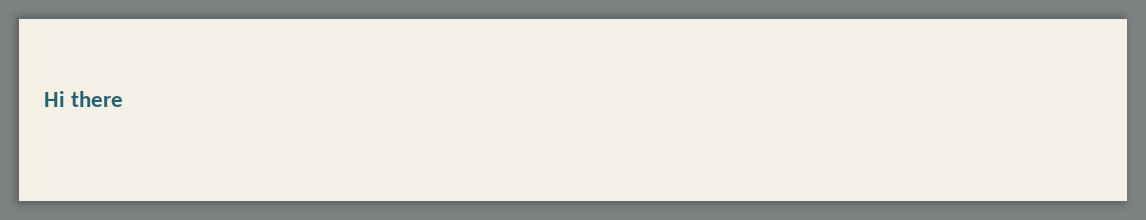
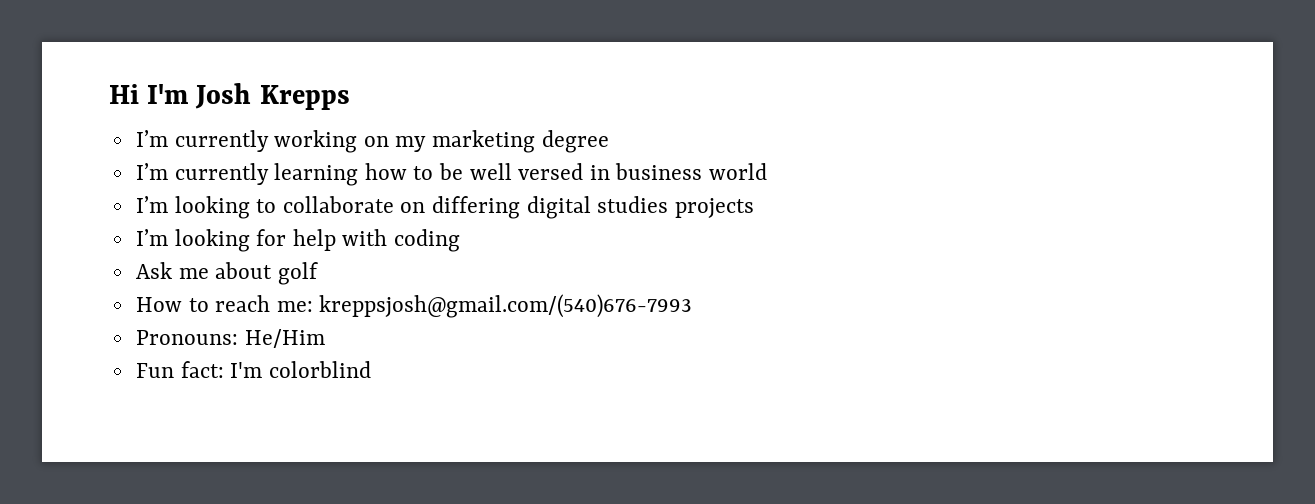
[71,91,124,107] there -> [147,83,350,110] [135,130,609,153] [135,163,768,186] [135,196,754,219] [135,229,461,252] [135,262,318,285] [135,294,693,318] [135,329,325,348] [135,361,371,378] I'm Josh Krepps // I’m currently working on my marketing degree // I’m currently learning how to be well versed in business world // I’m looking to collaborate on differing digital studies projects // I’m looking for help with coding // Ask me about golf // How to reach me: kreppsjosh@gmail.com/(540)676-7993 // Pronouns: He/Him // Fun fact: I'm colorblind

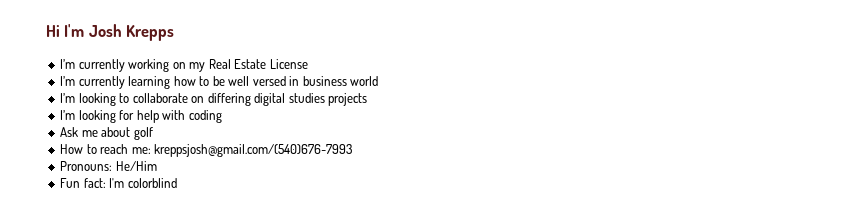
[432,130,609,153] marketing degree -> [208,59,308,69] Real Estate License

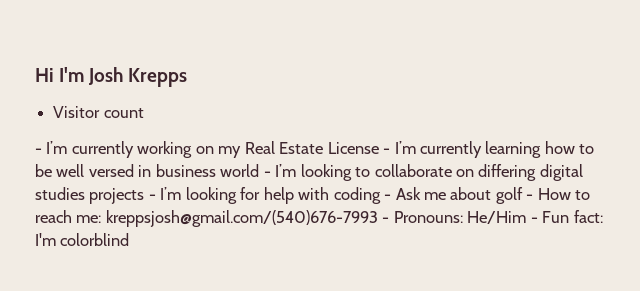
(175, 33) none -> [53,106,144,118] [35,148,42,154] Visitor count // -
(308, 64) // -> [383,148,391,154] -
(379, 81) // -> [263,171,271,177] -
(368, 99) // -> [148,194,156,200] -
(222, 116) // -> [384,194,392,200] -
(153, 133) // -> [526,194,534,200] -
(353, 150) // -> [382,217,390,223] -
(157, 166) // -> [530,217,538,223] -

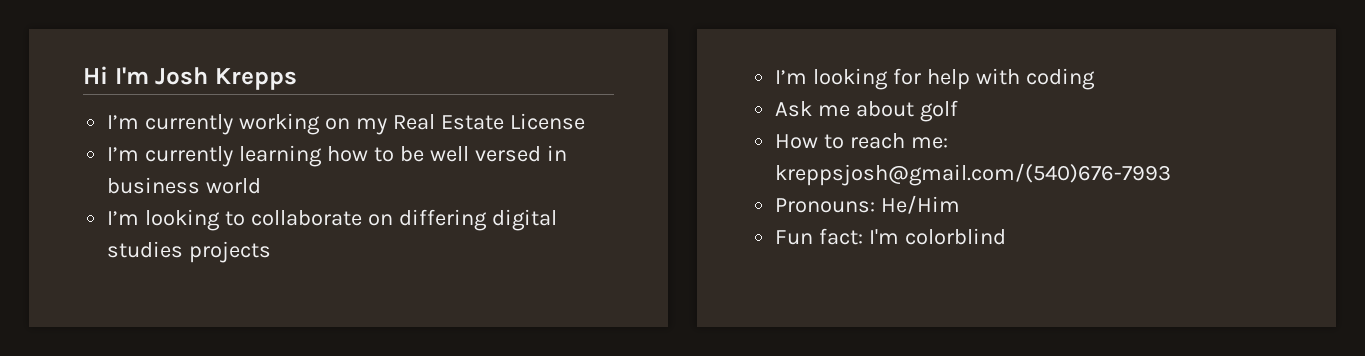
[53,106,144,118] [35,148,42,154] Visitor count // - -> (297, 79) none
[383,148,391,154] - -> (585, 121) //
[263,171,271,177] - -> (262, 186) //
[148,194,156,200] - -> (272, 252) //
[384,194,392,200] - -> (1095, 79) //
[526,194,534,200] - -> (959, 111) //
[382,217,390,223] - -> (1172, 174) //
[530,217,538,223] - -> (961, 204) //

